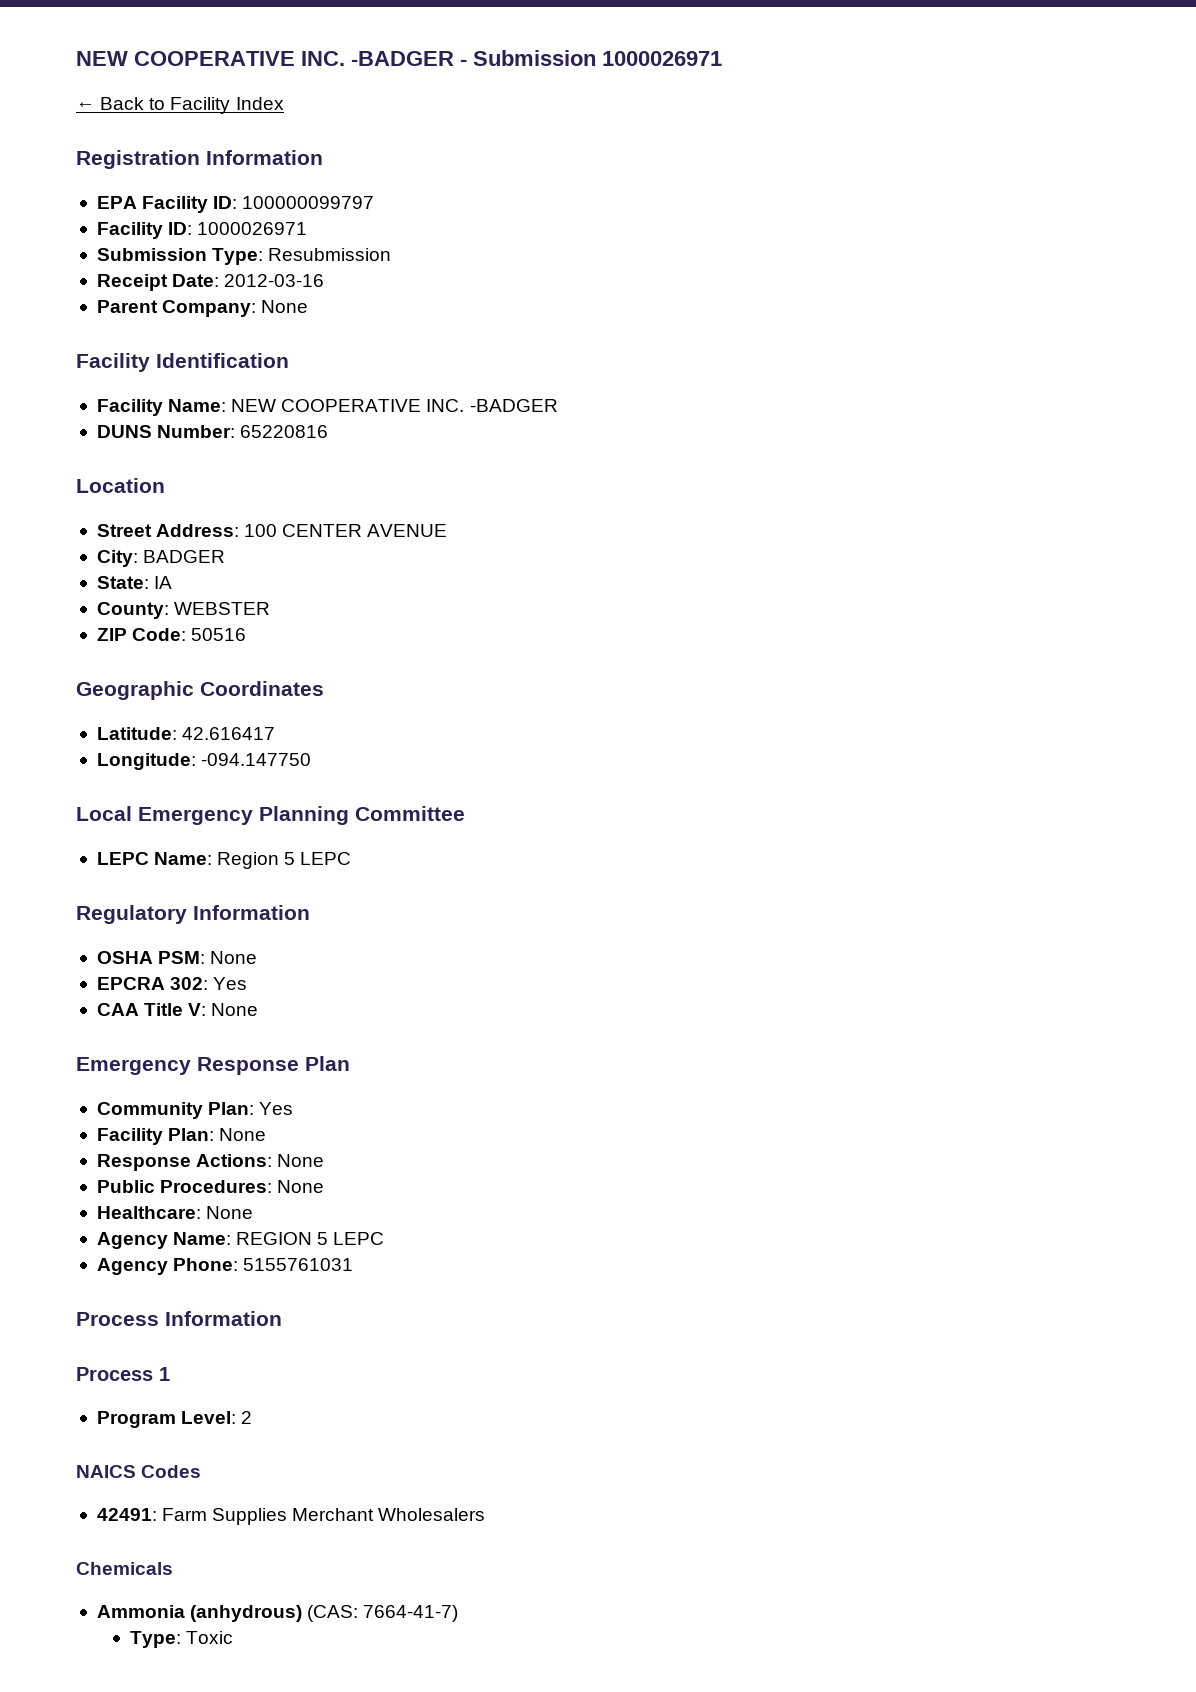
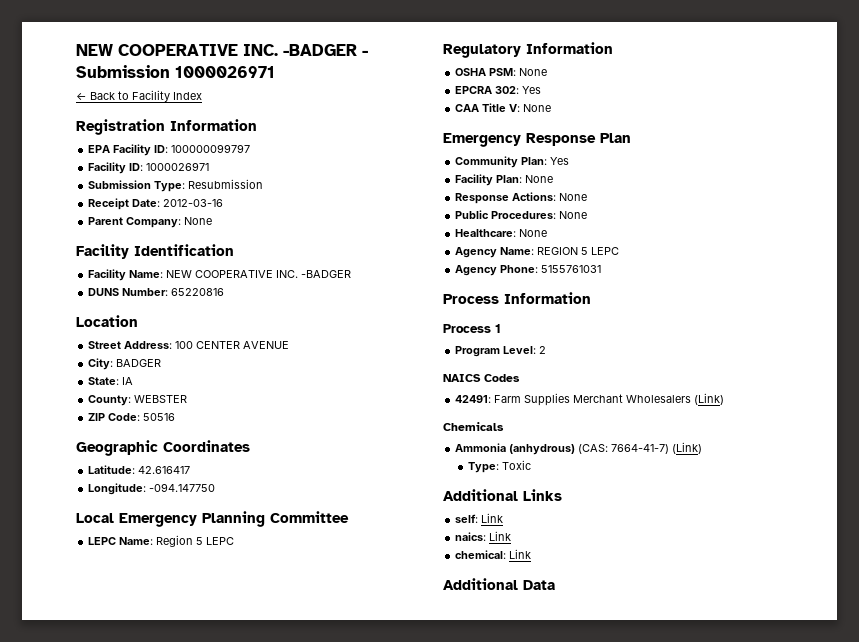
(486, 1514) none -> [694,393,725,405] (Link)
(459, 1613) none -> [672,442,703,454] (Link)
(234, 1637) none -> [443,489,562,501] [455,513,504,523] [455,531,512,541] [455,549,532,559] [443,578,555,590] // Additional Links // self: Link // naics: Link // chemical: Link // Additional Data

